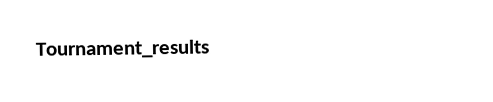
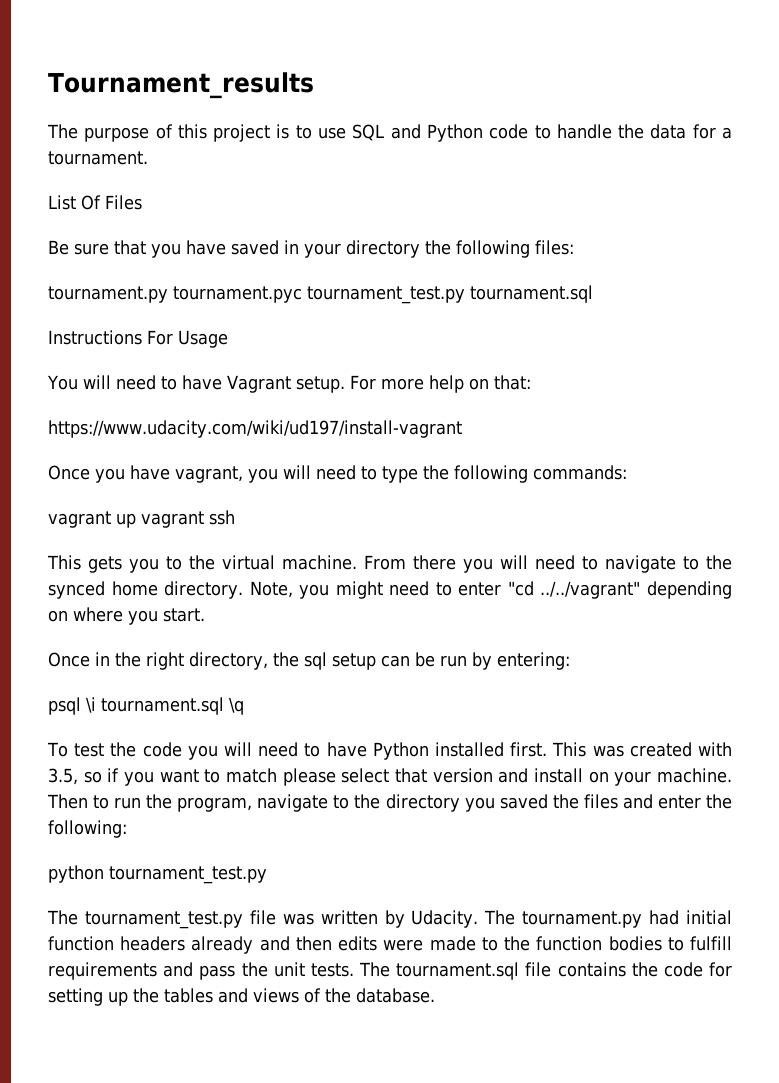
(210, 49) none -> [47,124,732,142] [48,151,148,165] [48,195,142,210] [48,240,574,258] [48,285,593,304] [48,330,228,348] [47,375,531,393] [48,420,462,438] [48,465,627,483] [48,510,235,528] [47,555,732,573] [48,581,732,599] [48,607,205,625] [48,652,570,670] [48,697,244,715] [47,742,732,760] [48,768,732,786] [47,794,733,812] [48,820,127,838] [48,865,267,884] [47,910,732,929] [48,936,733,954] [48,962,732,980] [48,988,435,1006] // The purpose of this project is to use SQL and Python code to handle the data for a tournament. // List Of Files // Be sure that you have saved in your directory the following files: // tournament.py tournament.pyc tournament_test.py tournament.sql // Instructions For Usage // You will need to have Vagrant setup. For more help on that: // https://www.udacity.com/wiki/ud197/install-vagrant // Once you have vagrant, you will need to type the following commands: // vagrant up vagrant ssh // This gets you to the virtual machine. From there you will need to navigate to the synced home directory. Note, you might need to enter "cd ../../vagrant" depending on where you start. // Once in the right directory, the sql setup can be run by entering: // psql \i tournament.sql \q // To test the code you will need to have Python installed first. This was created with 3.5, so if you want to match please select that version and install on your machine. Then to run the program, navigate to the directory you saved the files and enter the following: // python tournament_test.py // The tournament_test.py file was written by Udacity. The tournament.py had initial function headers already and then edits were made to the function bodies to fulfill requirements and pass the unit tests. The tournament.sql file contains the code for setting up the tables and views of the database.

